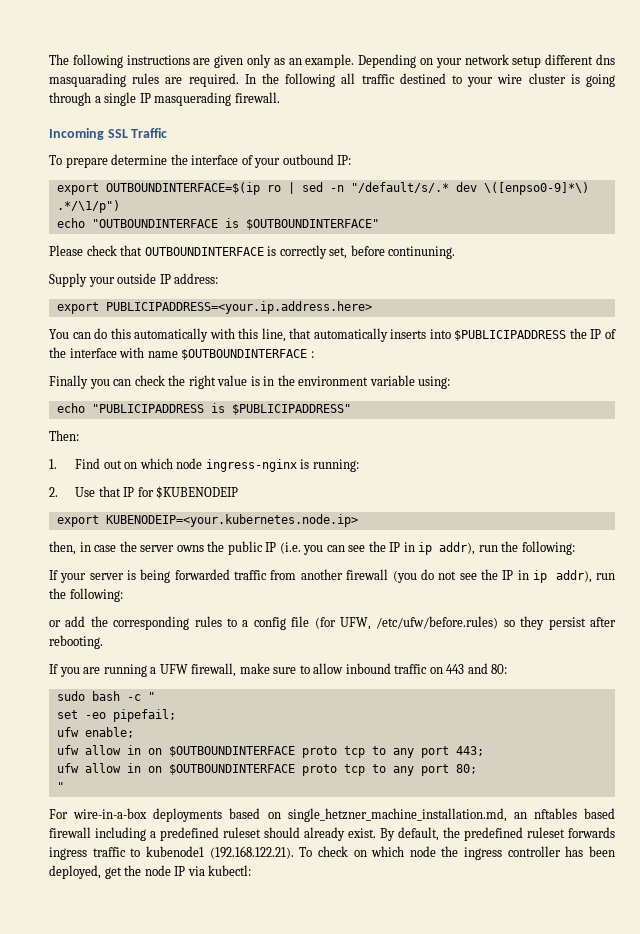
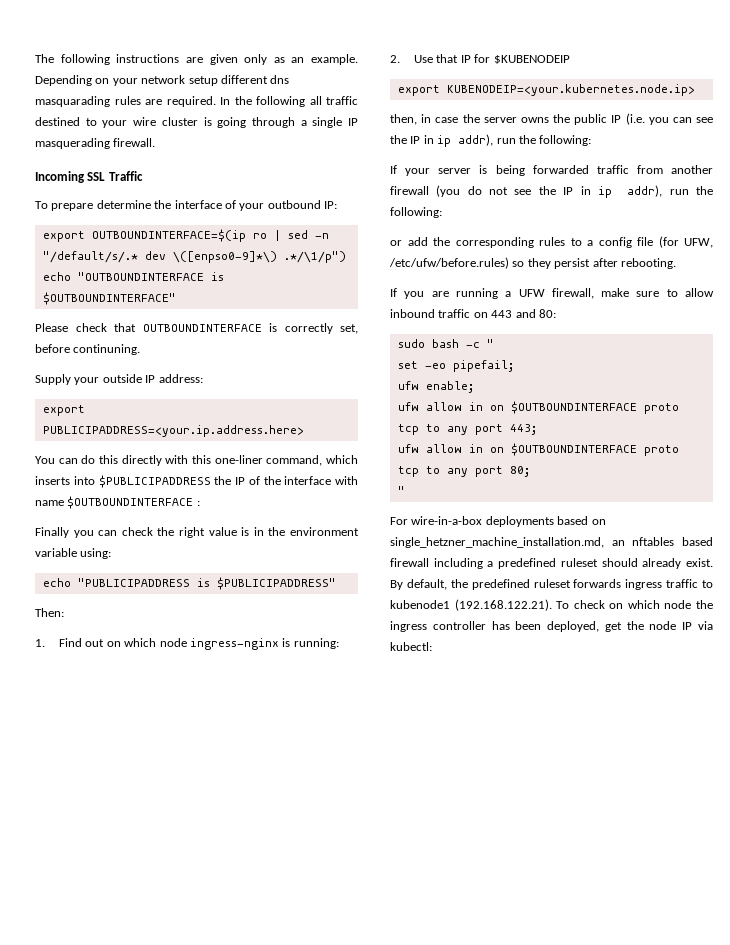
[134,328,209,342] automatically -> [121,455,162,466] directly
[261,328,388,342] line, that automatically -> [214,455,358,466] one-liner command, which

